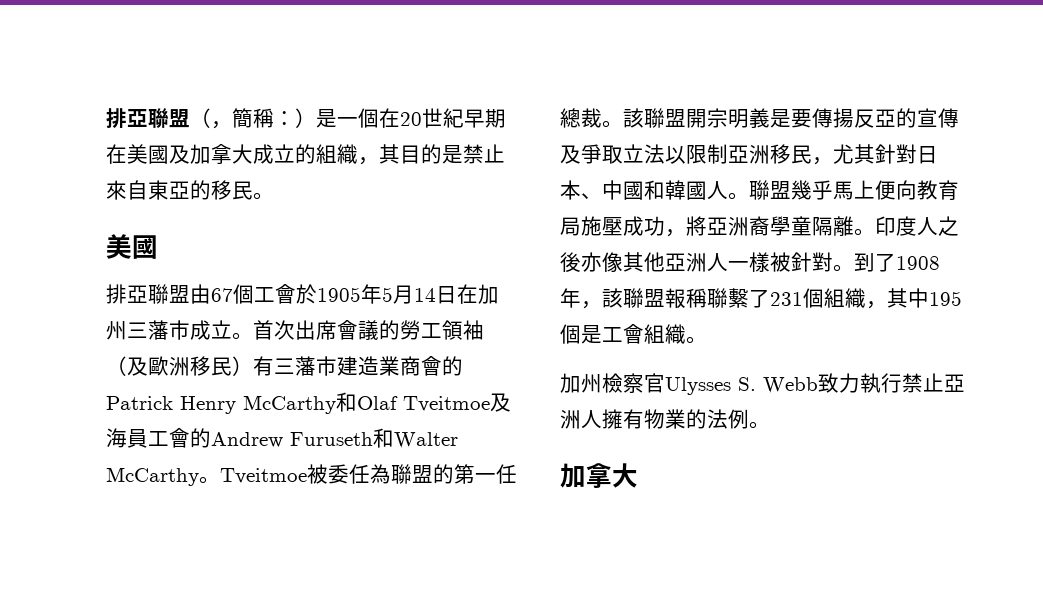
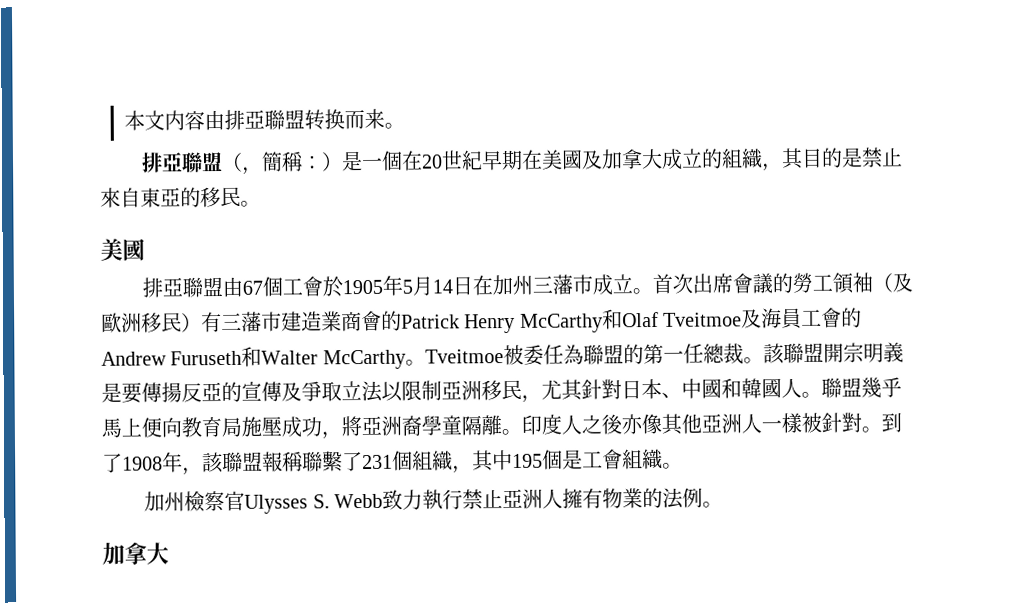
(106, 118) none -> [124,108,406,131] 本文内容由排亞聯盟转换而来。 //

